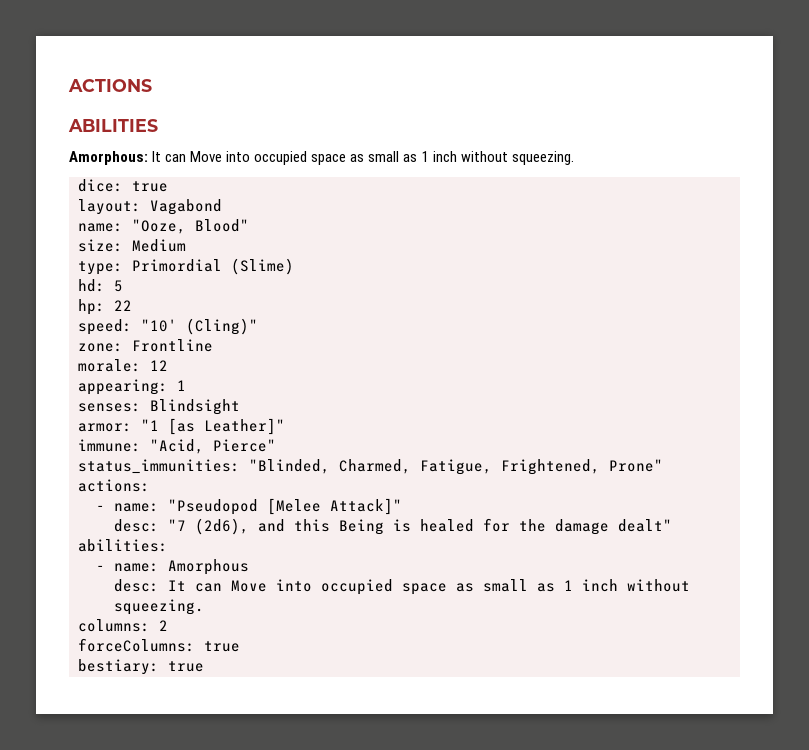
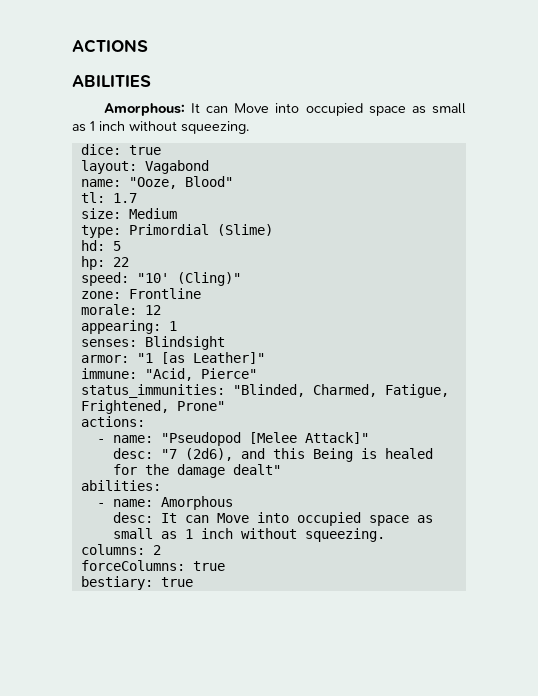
(249, 225) none -> [80,192,137,203] // tl: 1.7

